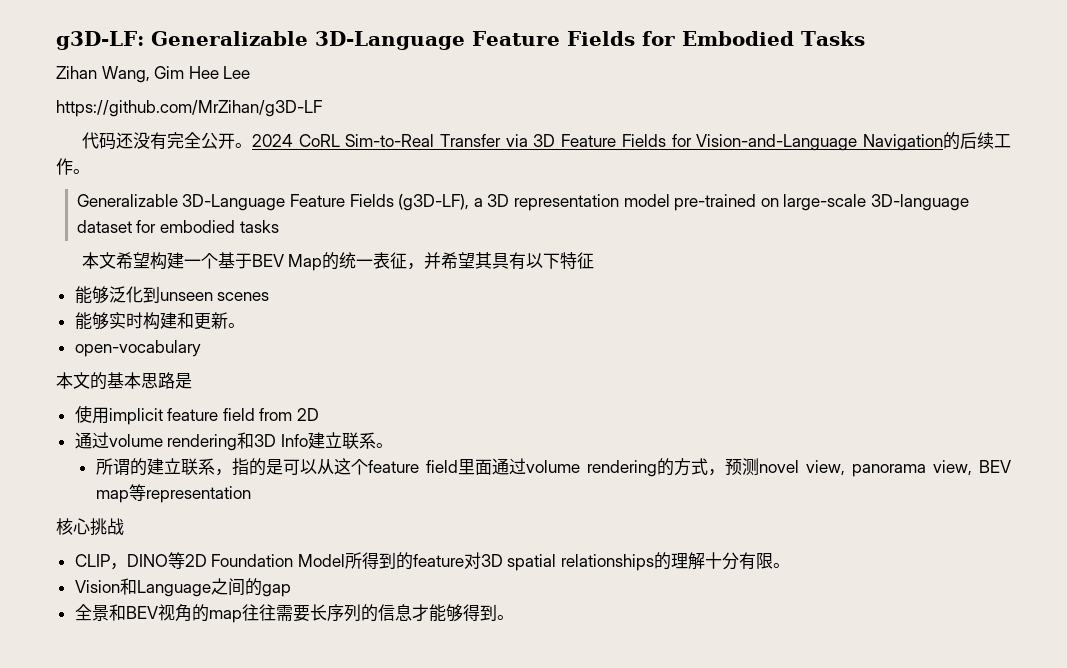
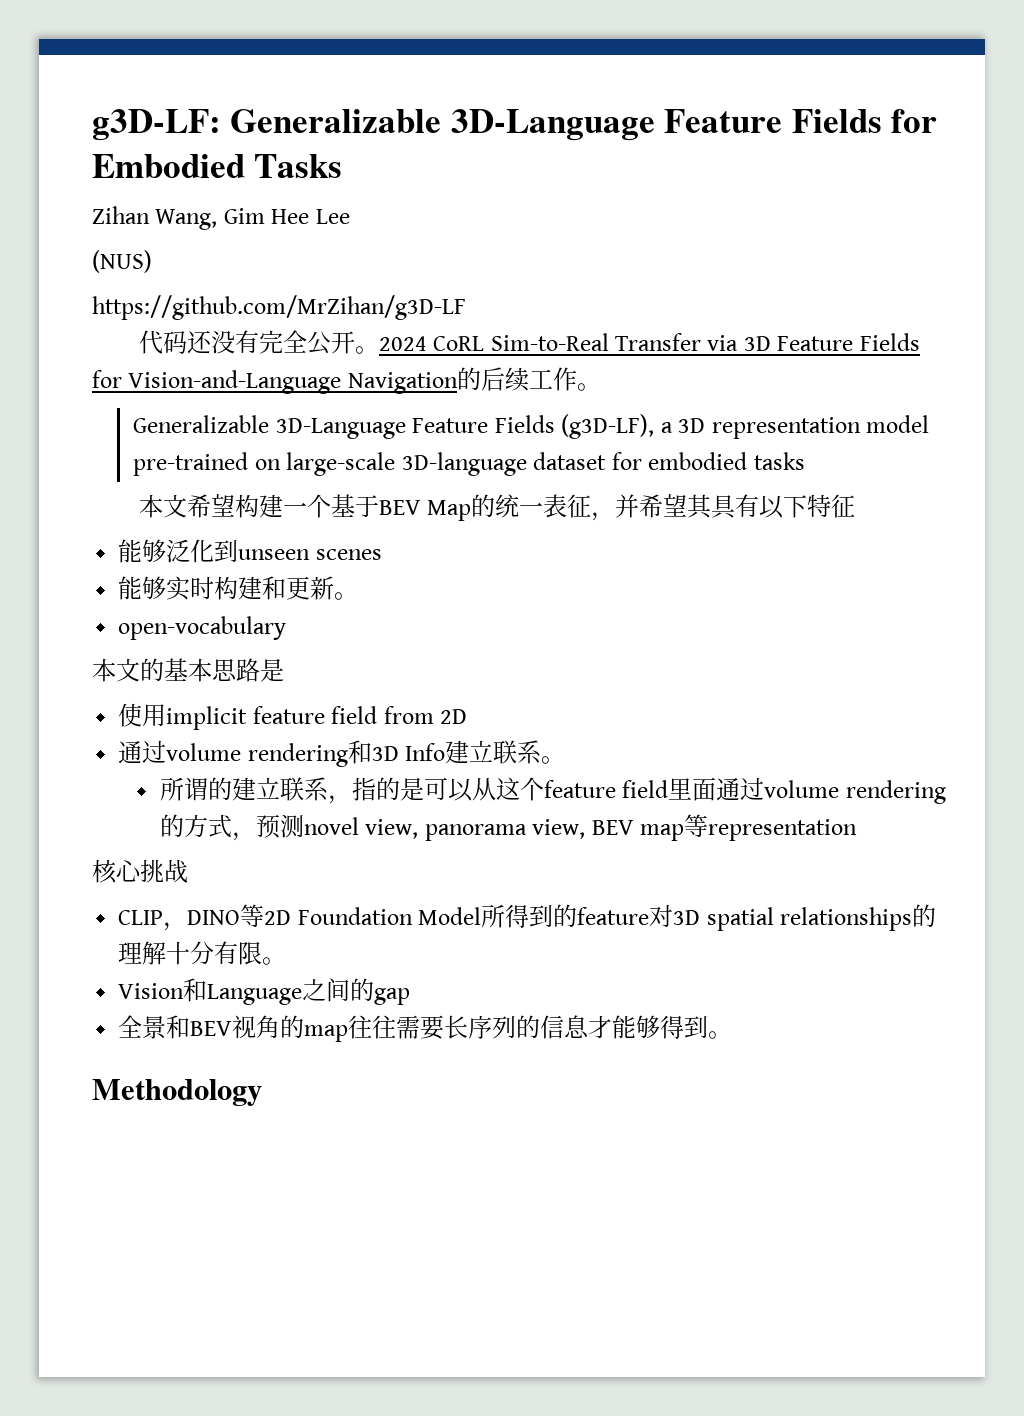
(251, 72) none -> [92,250,152,273] // (NUS)
(514, 617) none -> [92,1079,262,1106] // Methodology

